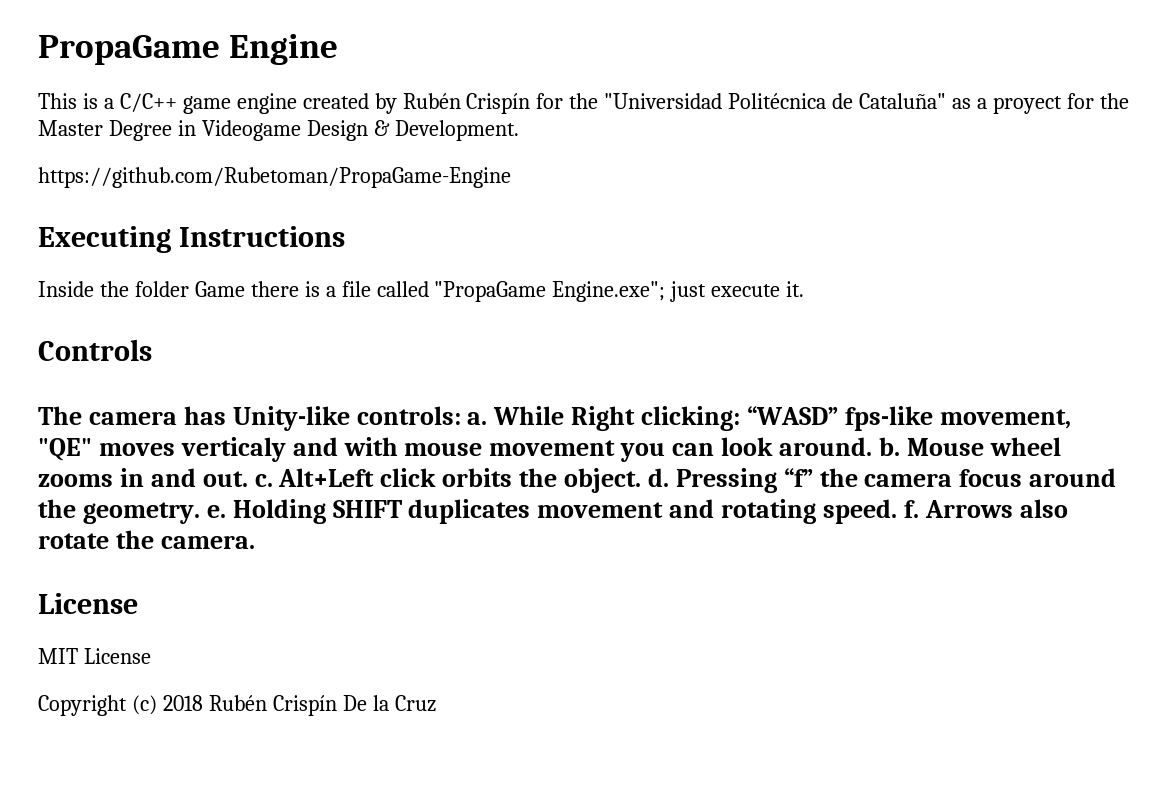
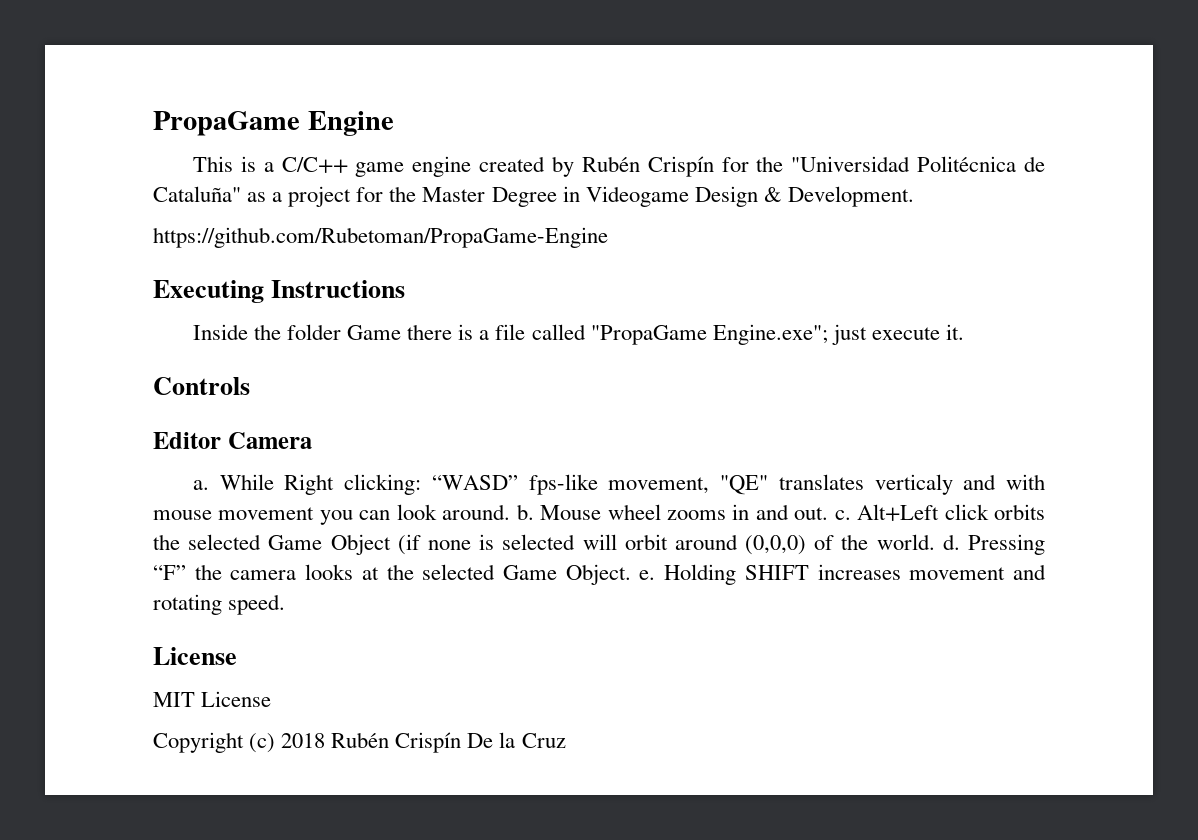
[992,96,1062,114] proyect -> [288,186,352,207] project
[38,406,461,431] The camera has Unity-like controls: -> [153,432,312,449] Editor Camera //
[98,443,175,456] moves -> [778,474,864,490] translates
[563,468,641,493] object. -> [188,534,935,555] selected Game Object (if none is selected will orbit around (0,0,0) of the world.
[783,468,813,487] “f” -> [153,565,186,580] “F”
[959,468,1117,487] [38,499,200,524] focus around the geometry. -> [305,564,631,585] looks at the selected Game Object.
[408,499,531,524] duplicates -> [817,564,901,580] increases
[903,499,1068,518] [38,530,255,549] f. Arrows also rotate the camera. -> (286, 604) none

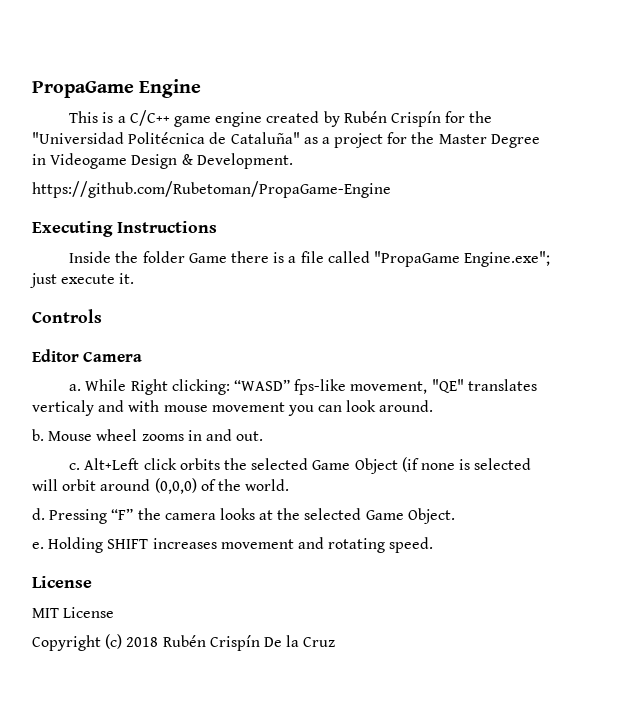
(511, 512) none -> (434, 406) //
(829, 513) none -> (264, 436) //
(935, 542) none -> (290, 485) //
(631, 574) none -> (455, 516) //

